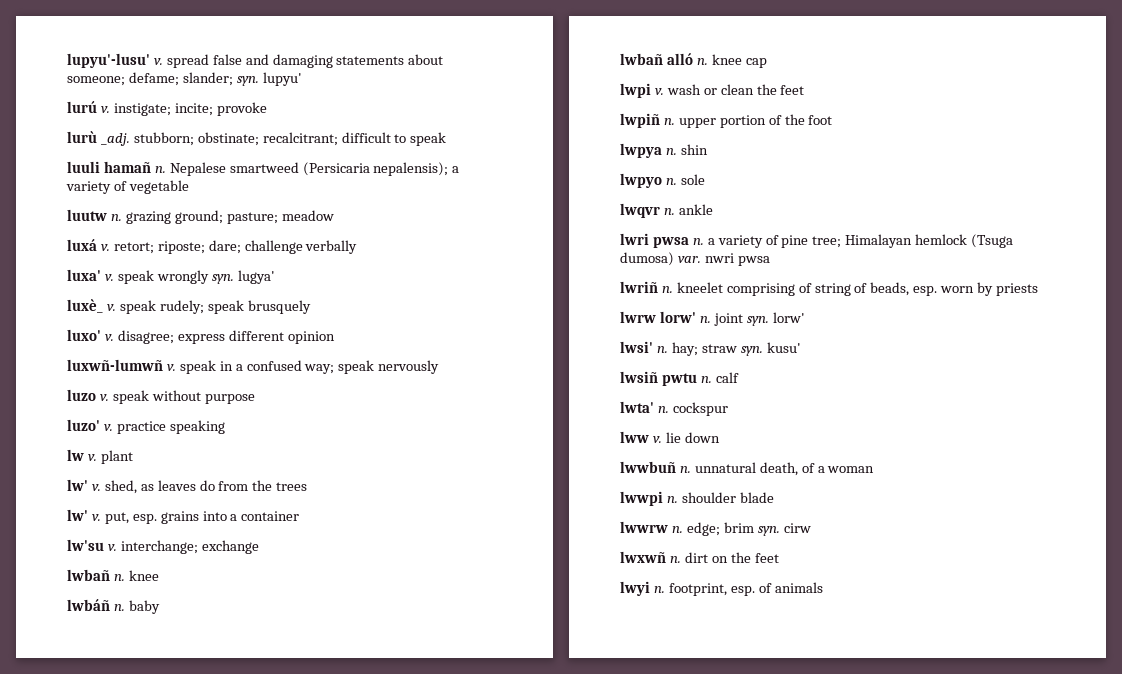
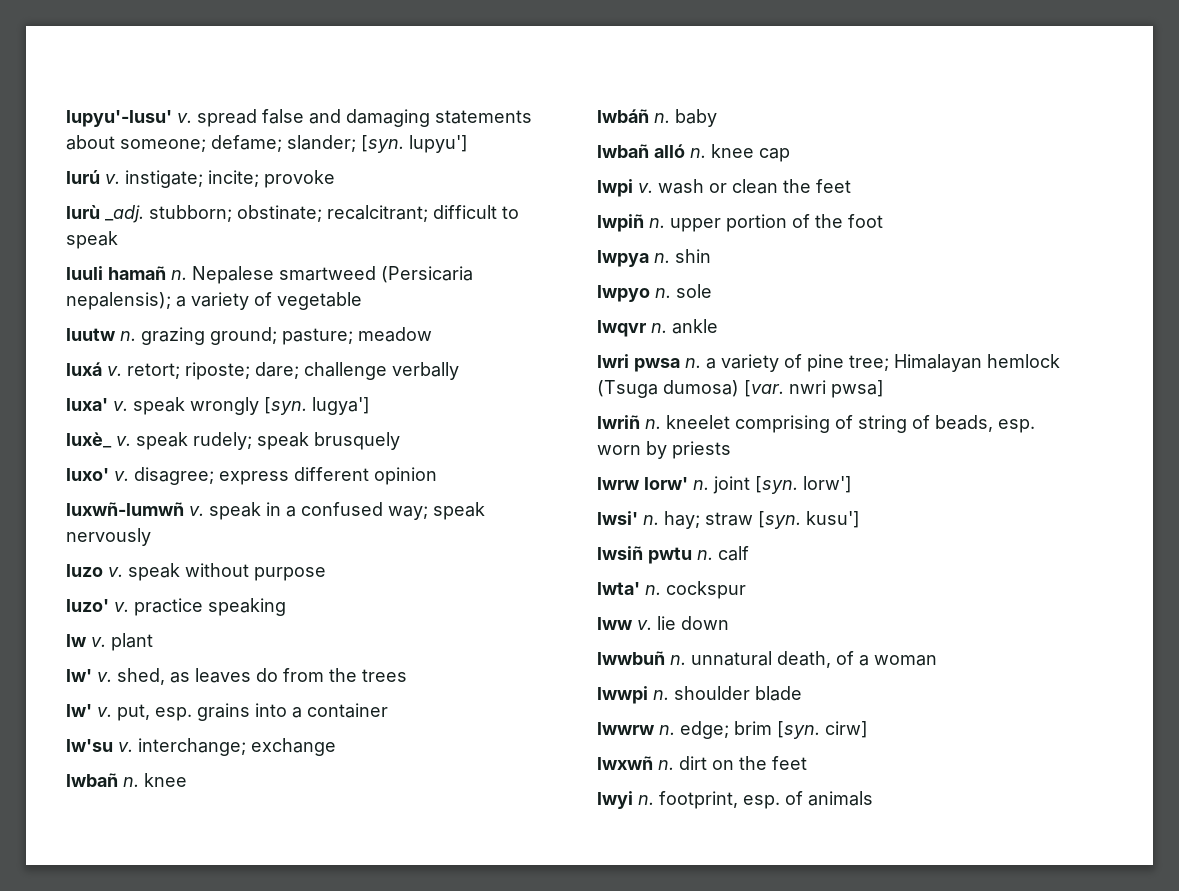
[236,72,302,86] syn. lupyu' -> [361,135,468,153] [syn. lupyu']
[211,270,275,284] syn. lugya' -> [264,397,370,415] [syn. lugya']
[677,253,770,266] var. nwri pwsa -> [744,380,884,398] [var. nwri pwsa]
[746,312,805,326] syn. lorw' -> [755,476,852,494] [syn. lorw']
[740,342,801,356] syn. kusu' -> [758,511,860,529] [syn. kusu']
[757,523,811,536] syn. cirw -> [777,721,868,739] [syn. cirw]

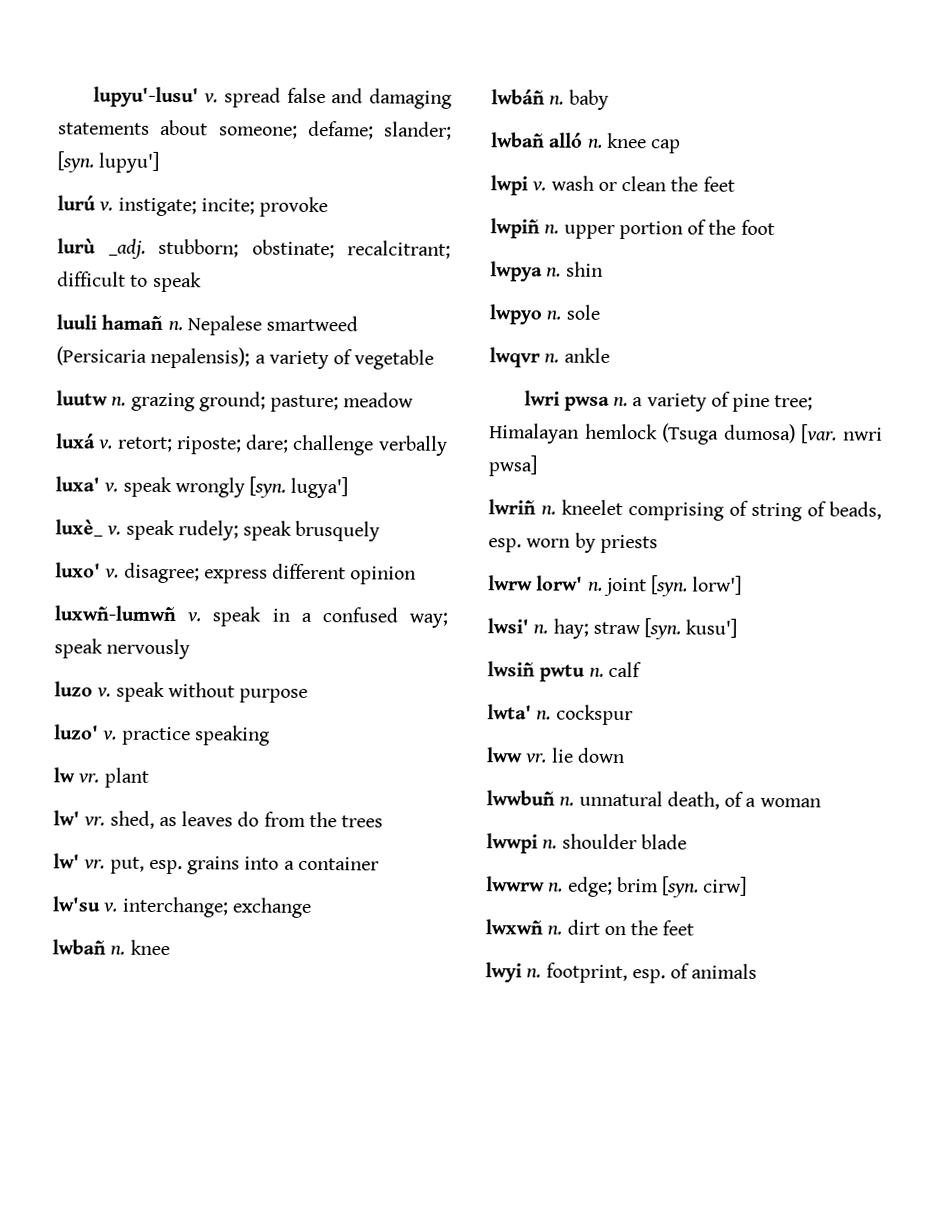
[91,637,106,647] v. -> [78,773,100,783] vr.
[97,672,112,682] v. -> [84,816,106,826] vr.
[97,707,112,717] v. -> [84,859,106,869] vr.
[637,620,652,630] v. -> [525,753,548,763] vr.

